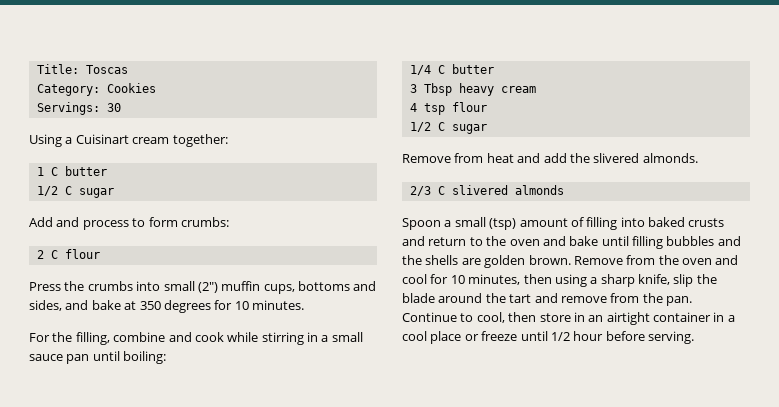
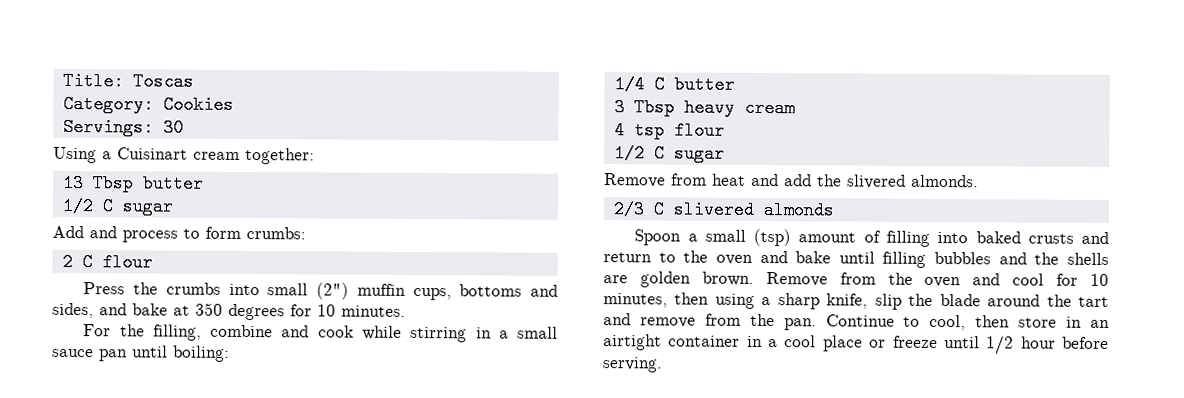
[36,167,58,176] 1 C -> [62,173,134,193] 13 Tbsp

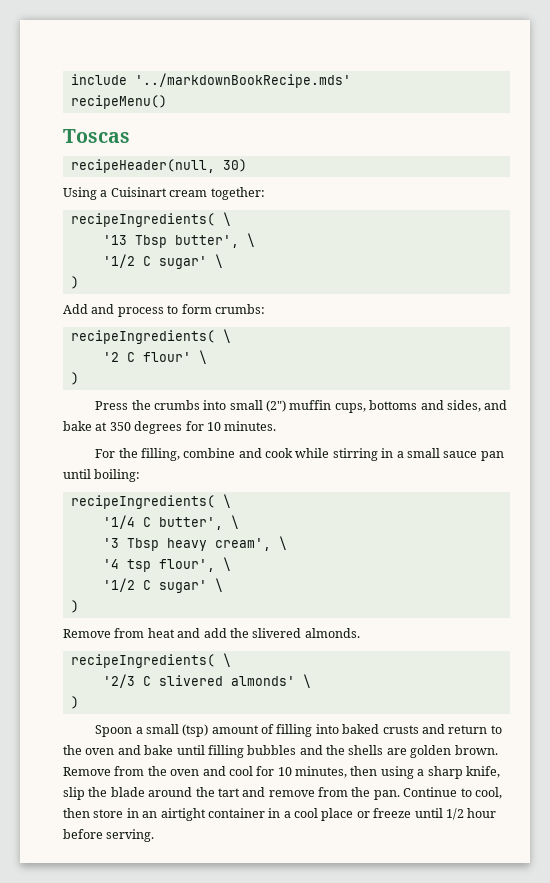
[62,71,194,91] [62,94,234,114] [62,117,184,137] Title: Toscas // Category: Cookies // Servings: 30 -> [70,73,351,88] [70,95,167,109] [63,129,130,143] [70,159,247,173] include '../markdownBookRecipe.mds' // recipeMenu() // Toscas // recipeHeader(null, 30)
[62,173,204,193] [61,196,174,216] 13 Tbsp butter // 1/2 C sugar -> [70,212,231,227] [102,233,255,248] [102,254,223,269] [70,276,79,289] recipeIngredients( \ // '13 Tbsp butter', \ // '1/2 C sugar' \ // )
[61,252,153,272] 2 C flour -> [70,329,231,344] [102,350,207,364] [70,372,79,385] recipeIngredients( \ // '2 C flour' \ // )
[613,75,735,94] [613,98,795,118] [613,121,725,140] [613,144,725,163] 1/4 C butter // 3 Tbsp heavy cream // 4 tsp flour // 1/2 C sugar -> [70,494,231,509] [102,515,239,530] [102,536,287,551] [102,557,231,572] [102,578,223,593] [70,600,79,613] recipeIngredients( \ // '1/4 C butter', \ // '3 Tbsp heavy cream', \ // '4 tsp flour', \ // '1/2 C sugar' \ // )
[612,200,834,220] 2/3 C slivered almonds -> [70,653,231,668] [102,674,311,688] [70,696,79,709] recipeIngredients( \ // '2/3 C slivered almonds' \ // )

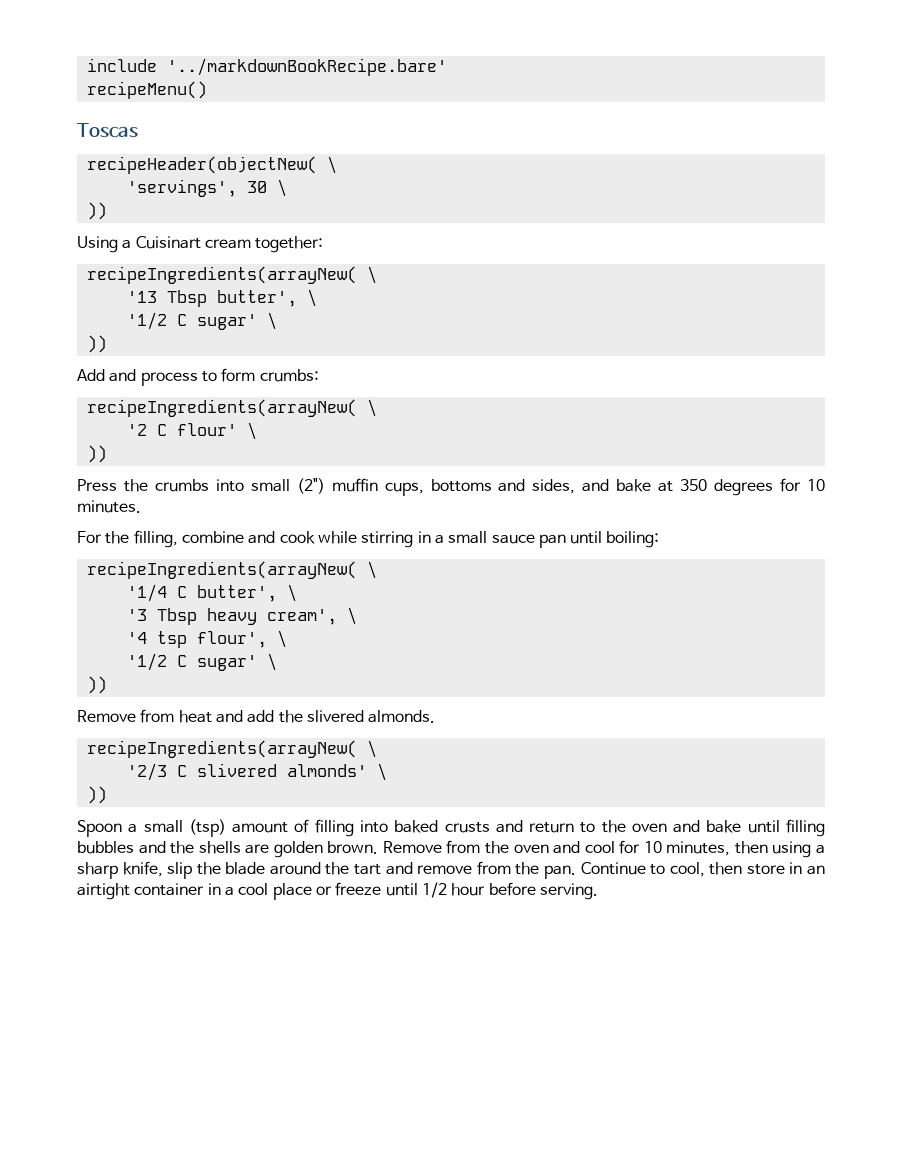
[134,73,351,88] '../markdownBookRecipe.mds' -> [166,58,447,76] '../markdownBookRecipe.bare'
[70,159,247,173] recipeHeader(null, 30) -> [86,156,337,174] [126,179,287,197] [86,202,107,220] recipeHeader(objectNew( \ // 'servings', 30 \ // ))
[70,213,215,227] recipeIngredients( -> [86,266,357,284] recipeIngredients(arrayNew(
[70,276,79,289] ) -> [86,335,107,353] ))
[70,330,215,344] recipeIngredients( -> [86,399,357,417] recipeIngredients(arrayNew(
[70,372,79,385] ) -> [86,445,107,463] ))
[70,495,215,509] recipeIngredients( -> [86,561,357,579] recipeIngredients(arrayNew(
[70,600,79,613] ) -> [86,676,107,694] ))
[70,654,215,668] recipeIngredients( -> [86,740,357,758] recipeIngredients(arrayNew(
[70,696,79,709] ) -> [86,786,107,804] ))

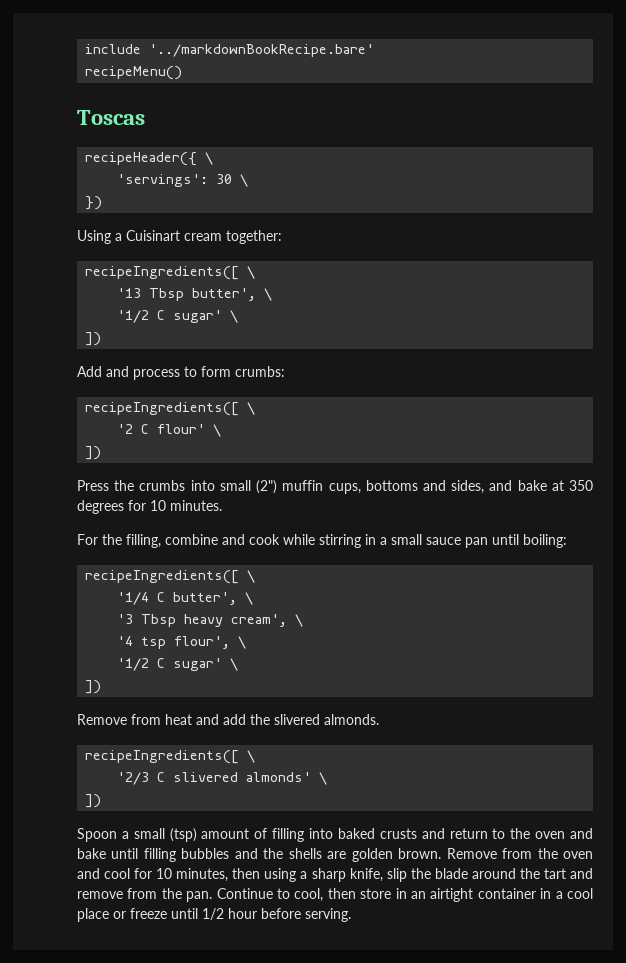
[86,156,337,174] [126,179,237,197] recipeHeader(objectNew( \ // 'servings', -> [85,152,214,166] [117,174,209,187] recipeHeader({ \ // 'servings':
[86,202,107,220] )) -> [85,196,103,210] })
[86,266,357,284] recipeIngredients(arrayNew( -> [85,266,240,280] recipeIngredients([
[86,335,107,353] )) -> [85,332,102,346] ])
[86,399,357,417] recipeIngredients(arrayNew( -> [85,402,240,416] recipeIngredients([
[86,445,107,463] )) -> [85,446,102,460] ])
[86,561,357,579] recipeIngredients(arrayNew( -> [85,570,240,584] recipeIngredients([
[86,676,107,694] )) -> [85,680,102,694] ])
[86,740,357,758] recipeIngredients(arrayNew( -> [85,750,240,764] recipeIngredients([
[86,786,107,804] )) -> [85,794,102,808] ])

